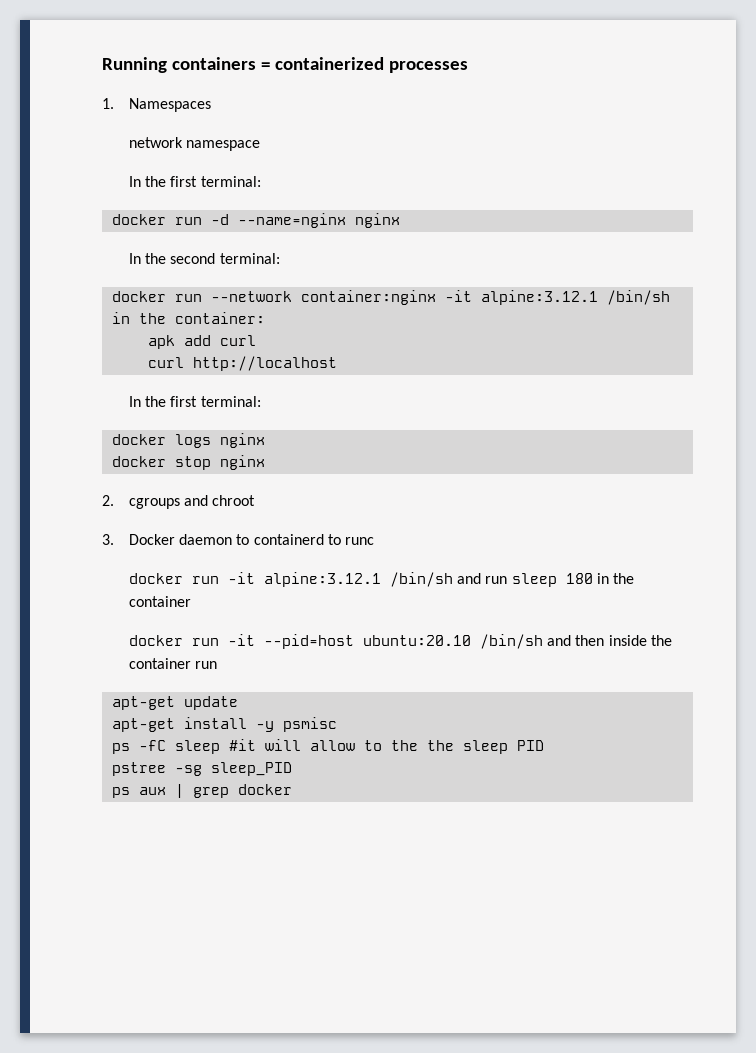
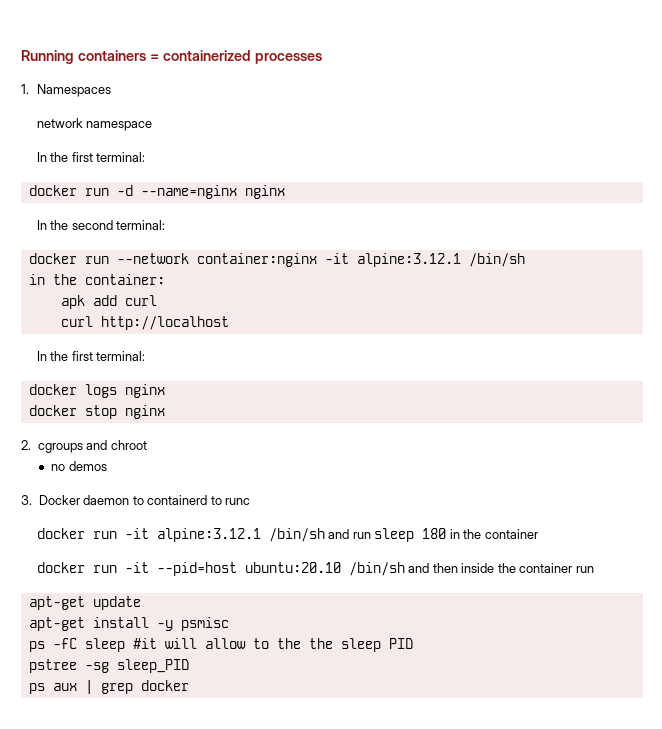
(256, 500) none -> [51,461,107,471] // no demos

